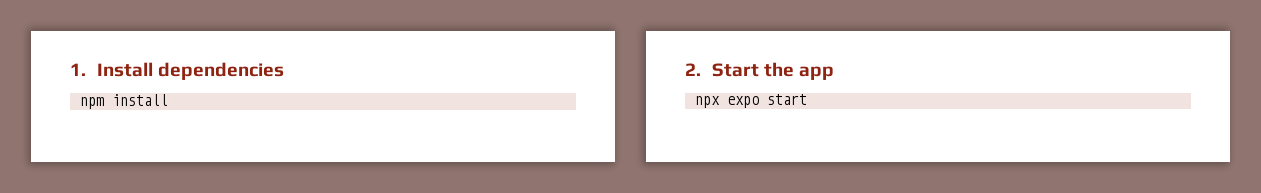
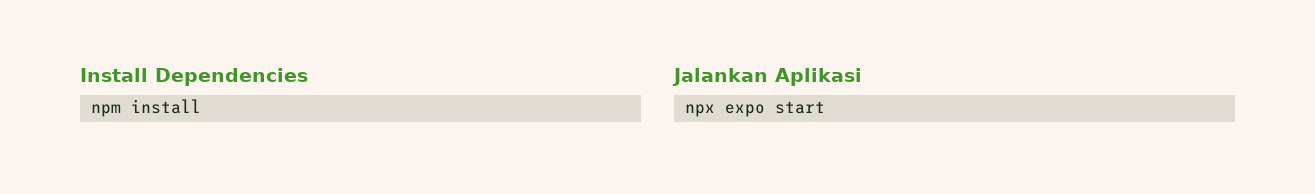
[70,62,285,80] 1. Install dependencies -> [80,68,308,86] Install Dependencies
[685,62,835,80] 2. Start the app -> [672,68,862,86] Jalankan Aplikasi

